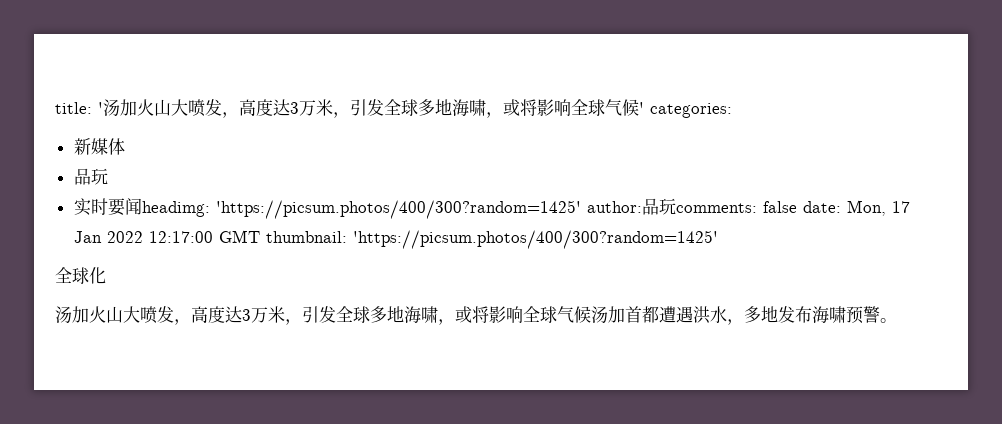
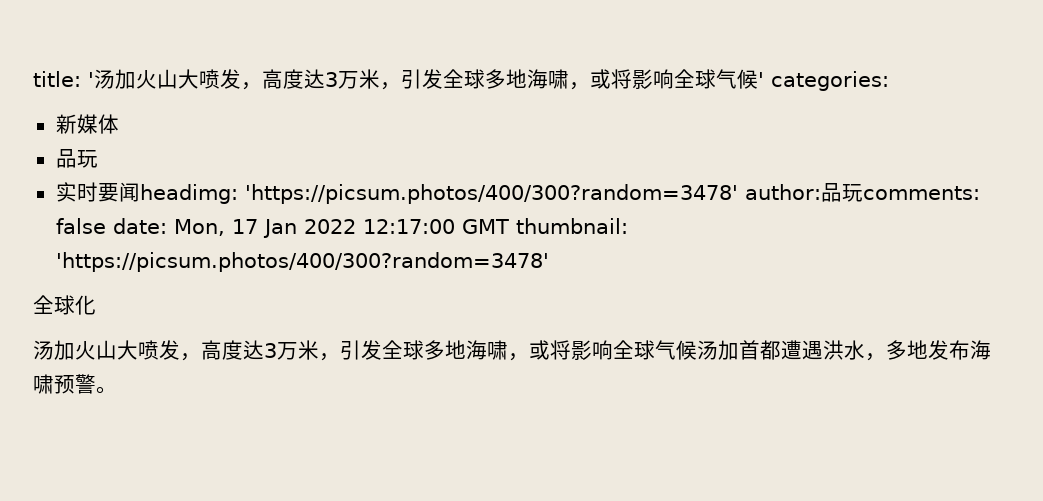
[215,200,581,219] 'https://picsum.photos/400/300?random=1425' -> [244,184,738,204] 'https://picsum.photos/400/300?random=3478'
[352,230,718,249] 'https://picsum.photos/400/300?random=1425' -> [55,252,549,272] 'https://picsum.photos/400/300?random=3478'

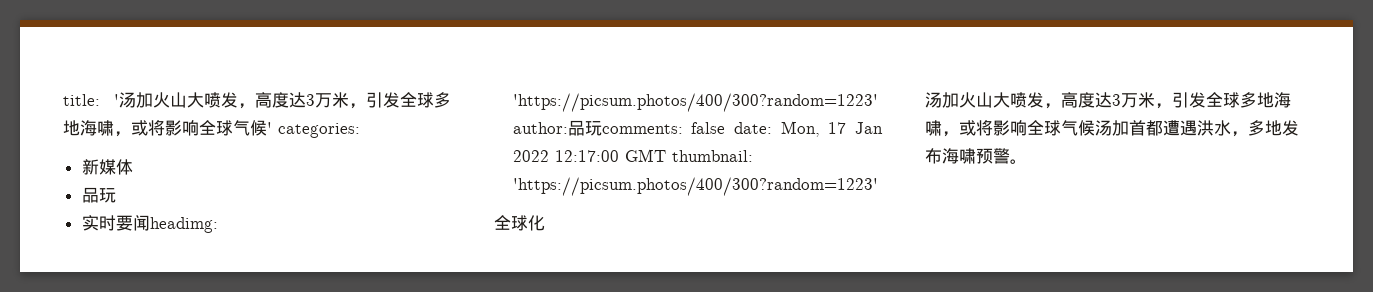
[244,184,738,204] 'https://picsum.photos/400/300?random=3478' -> [512,93,878,112] 'https://picsum.photos/400/300?random=1223'
[55,252,549,272] 'https://picsum.photos/400/300?random=3478' -> [512,177,878,196] 'https://picsum.photos/400/300?random=1223'

